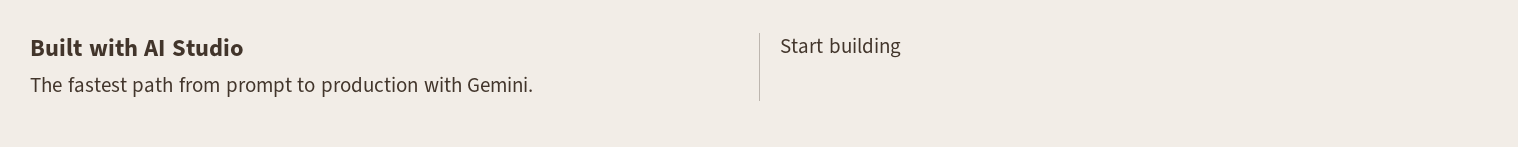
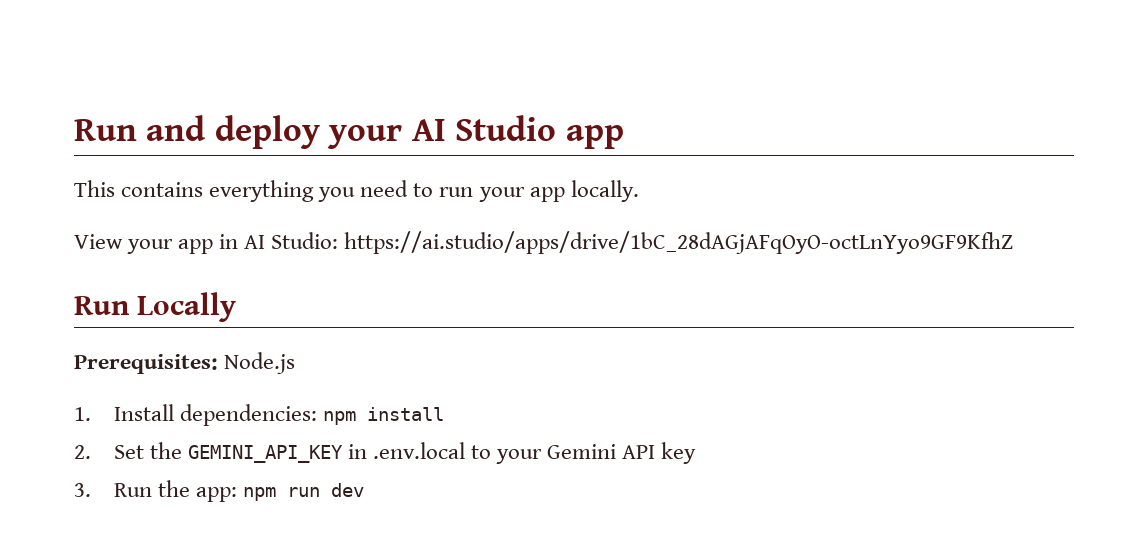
[30,38,244,57] [30,76,534,97] [780,37,901,58] Built with AI Studio // The fastest path from prompt to production with Gemini. // Start building -> [74,115,624,149] [74,180,639,202] [74,231,1014,254] [74,292,237,322] [74,352,296,374] [74,404,444,426] [74,442,697,464] [74,480,364,502] Run and deploy your AI Studio app // This contains everything you need to run your app locally. // View your app in AI Studio: https://ai.studio/apps/drive/1bC_28dAGjAFqOyO-octLnYyo9GF9KfhZ // Run Locally // Prerequisites: Node.js // 1. Install dependencies: npm install // 2. Set the GEMINI_API_KEY in .env.local to your Gemini API key // 3. Run the app: npm run dev

